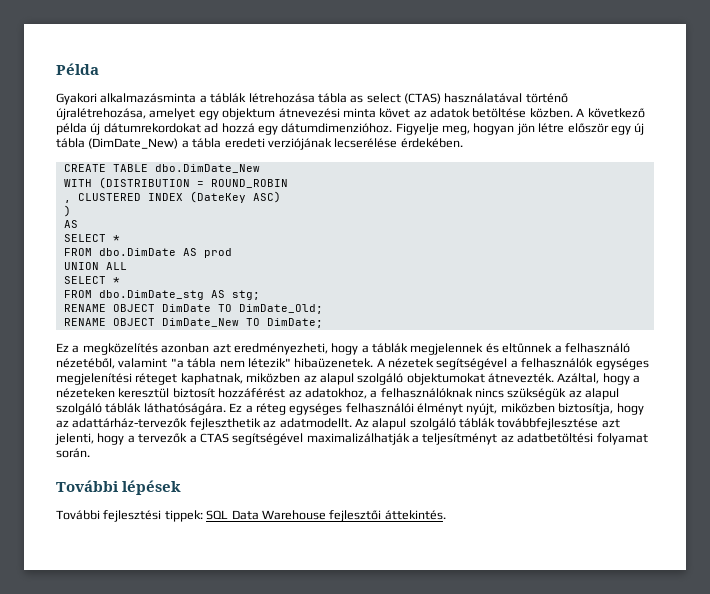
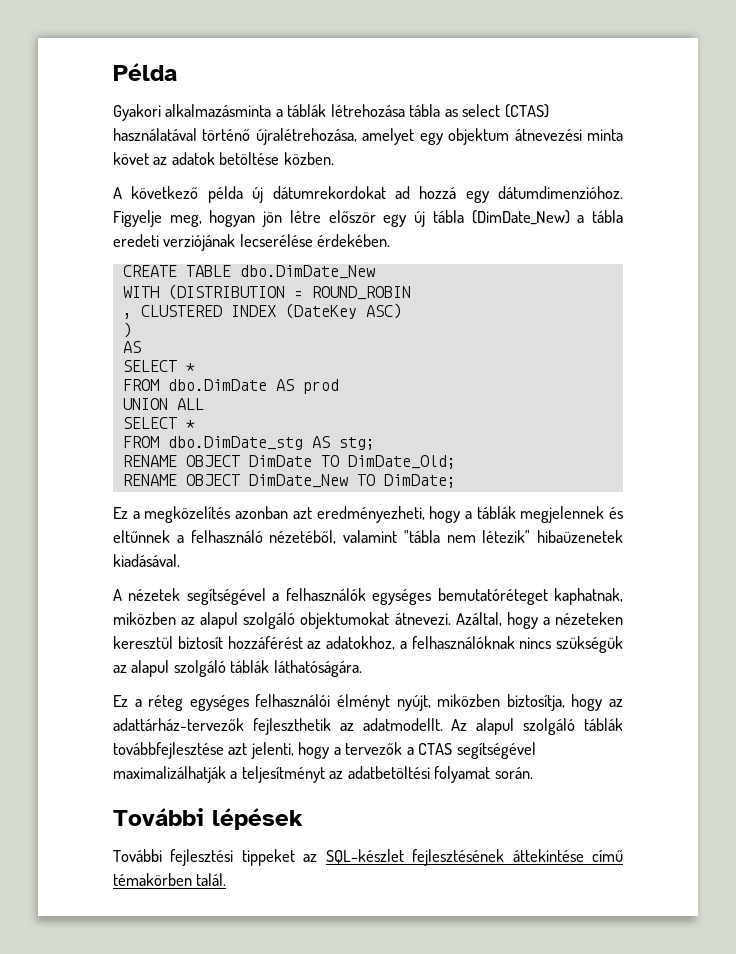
(573, 113) none -> (334, 158) //
[170,358,374,368] "a tábla nem létezik" hibaüzenetek. -> [403,530,623,543] [113,554,180,567] "tábla nem létezik" hibaüzenetek kiadásával. //
[56,373,178,385] megjelenítési réteget -> [437,588,548,605] bemutatóréteget
[488,373,554,383] átnevezték. -> [394,613,451,625] átnevezi.
(226, 409) none -> (362, 668) //
[164,510,446,522] tippek: SQL Data Warehouse fejlesztői áttekintés. -> [241,849,623,866] [113,873,227,886] tippeket az SQL-készlet fejlesztésének áttekintése című témakörben talál.

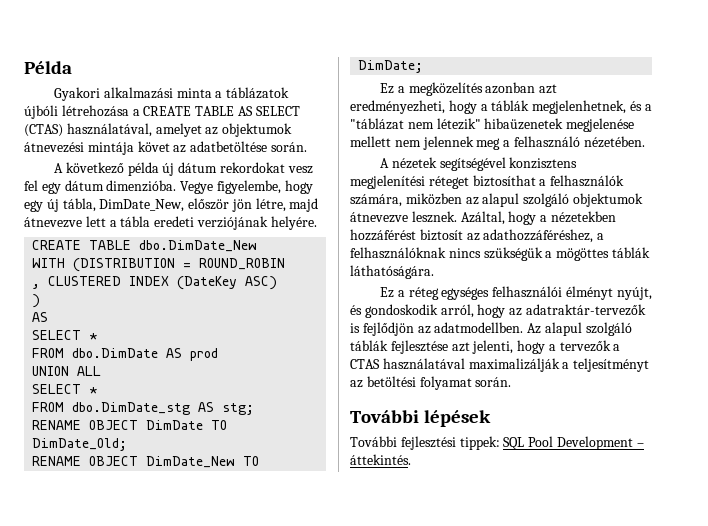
[165,104,549,118] [113,128,623,145] [113,152,334,165] [113,186,623,203] [113,210,570,227] alkalmazásminta a táblák létrehozása tábla as select (CTAS) használatával történő újralétrehozása, amelyet egy objektum átnevezési minta követ az adatok betöltése közben. // A következő példa új dátumrekordokat ad hozzá egy dátumdimenzióhoz. Figyelje meg, hogyan jön létre először egy új tábla (DimDate_New) -> [103,87,290,99] [24,105,300,119] [24,123,293,137] [24,141,307,155] [54,162,313,176] [24,180,313,194] [24,198,319,212] [24,216,106,228] alkalmazási minta a táblázatok újbóli létrehozása a CREATE TABLE AS SELECT (CTAS) használatával, amelyet az objektumok átnevezési mintája követ az adatbetöltése során. // A következő példa új dátum rekordokat vesz fel egy dátum dimenzióba. Vegye figyelembe, hogy egy új tábla, DimDate_New, először jön létre, majd átnevezve lett
[239,234,391,247] lecserélése érdekében. -> [270,216,317,230] helyére.
[520,506,623,523] [113,530,623,544] [113,554,180,567] [113,588,623,605] [113,612,623,629] [113,636,395,650] megjelennek és eltűnnek a felhasználó nézetéből, valamint "tábla nem létezik" hibaüzenetek kiadásával. // A nézetek segítségével a felhasználók egységes bemutatóréteget kaphatnak, miközben az alapul szolgáló objektumokat átnevezi. Azáltal, hogy a nézeteken keresztül biztosít hozzáférést az adatokhoz, -> [532,100,652,114] [350,118,635,132] [350,136,645,150] [380,157,578,171] [350,175,625,189] [350,193,643,207] [350,211,616,225] [350,229,594,243] megjelenhetnek, és a "táblázat nem létezik" hibaüzenetek megjelenése mellett nem jelennek meg a felhasználó nézetében. // A nézetek segítségével konzisztens megjelenítési réteget biztosíthat a felhasználók számára, miközben az alapul szolgáló objektumok átnevezve lesznek. Azáltal, hogy a nézetekben hozzáférést biztosít az adathozzáféréshez,
[113,660,226,677] az alapul szolgáló -> [545,248,610,261] a mögöttes
[437,694,624,711] [113,718,443,735] miközben biztosítja, hogy az adattárház-tervezők fejleszthetik az adatmodellt. -> [350,304,646,318] [350,322,524,336] és gondoskodik arról, hogy az adatraktár-tervezők is fejlődjön az adatmodellben.
[113,742,224,759] továbbfejlesztése -> [390,340,448,354] fejlesztése
[456,742,536,759] [113,766,226,783] segítségével maximalizálhatják -> [382,358,560,372] használatával maximalizálják
[347,766,430,779] adatbetöltési -> [366,376,416,387] betöltési
[241,849,623,866] [113,873,227,886] tippeket az SQL-készlet fejlesztésének áttekintése című témakörben talál. -> [459,436,644,450] [350,454,411,465] tippek: SQL Pool Development – áttekintés.

